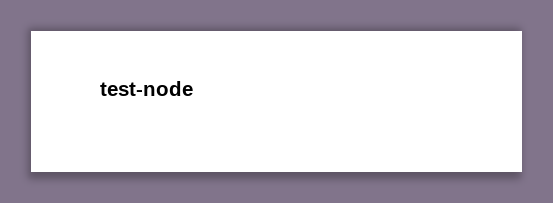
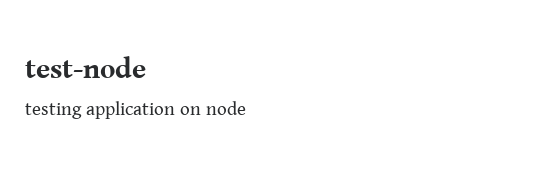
(193, 88) none -> [25,101,246,119] // testing application on node

